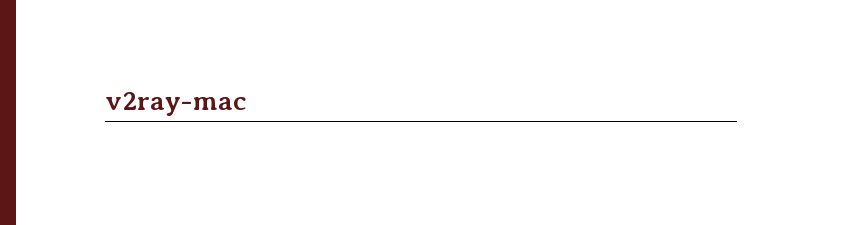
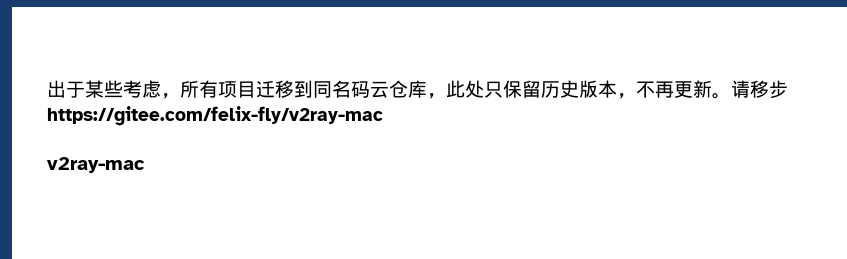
(105, 104) none -> [47,80,788,99] [47,106,383,126] 出于某些考虑，所有项目迁移到同名码云仓库，此处只保留历史版本，不再更新。请移步https://gitee.com/felix-fly/v2ray-mac //

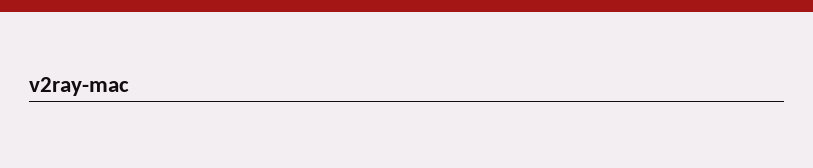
[47,80,788,99] [47,106,383,126] 出于某些考虑，所有项目迁移到同名码云仓库，此处只保留历史版本，不再更新。请移步https://gitee.com/felix-fly/v2ray-mac // -> (29, 86) none

